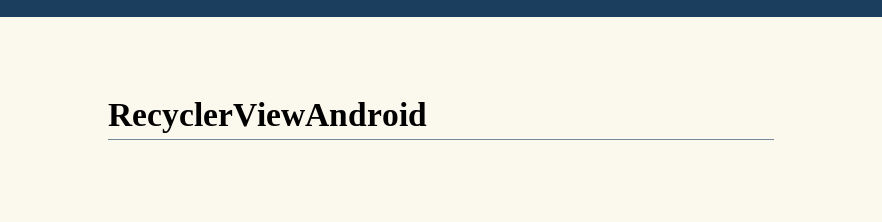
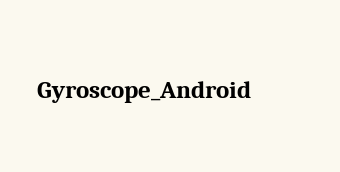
[108,102,427,133] RecyclerViewAndroid -> [37,81,251,103] Gyroscope_Android

